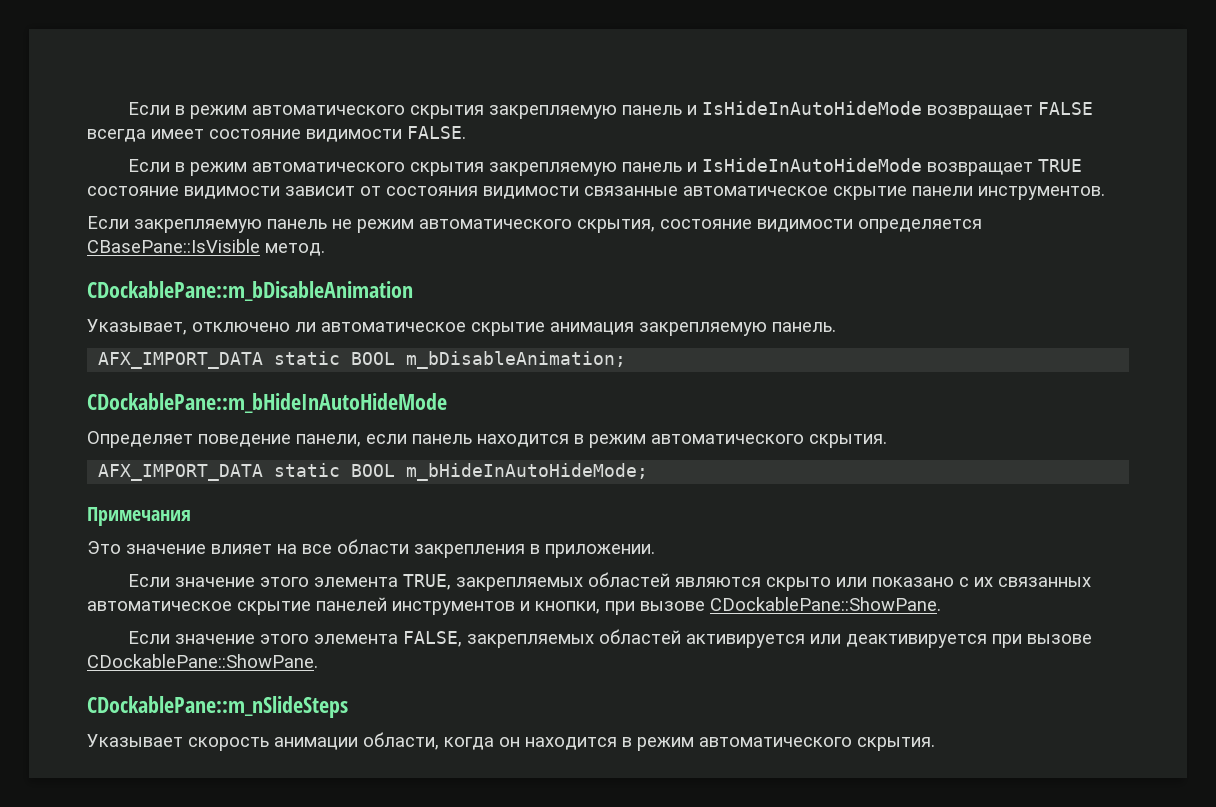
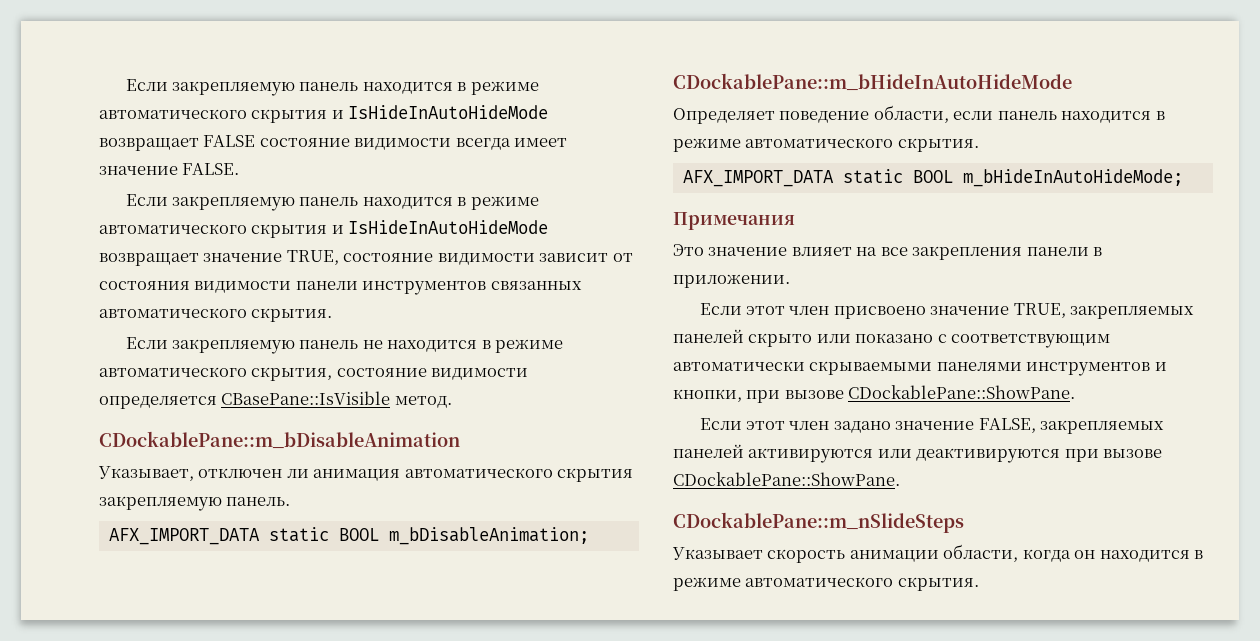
[127,101,1093,119] [87,126,466,142] [127,158,1082,176] Если в режим автоматического скрытия закрепляемую панель и IsHideInAutoHideMode возвращает FALSE всегда имеет состояние видимости FALSE. // Если в режим автоматического скрытия закрепляемую панель и IsHideInAutoHideMode возвращает TRUE -> [125,79,539,96] [99,105,549,123] [99,135,568,151] [99,163,240,175] [125,194,539,211] [99,220,549,238] [99,250,339,266] Если закрепляемую панель находится в режиме автоматического скрытия и IsHideInAutoHideMode возвращает FALSE состояние видимости всегда имеет значение FALSE. // Если закрепляемую панель находится в режиме автоматического скрытия и IsHideInAutoHideMode возвращает значение TRUE,
[584,186,1105,200] связанные автоматическое скрытие панели инструментов. -> [295,281,582,295] [99,308,333,322] панели инструментов связанных автоматического скрытия.
[357,219,414,233] режим -> [387,339,564,353] находится в режиме
[192,322,634,336] отключено ли автоматическое скрытие анимация -> [198,468,634,482] отключен ли анимация автоматического скрытия
[296,434,361,447] панели, -> [873,105,949,123] области,
[589,434,646,448] режим -> [673,138,741,152] режиме
[337,539,525,558] области закрепления -> [912,246,1089,260] закрепления панели
[174,572,1091,591] [87,597,387,615] значение этого элемента TRUE, закрепляемых областей являются скрыто или показано с их связанных автоматическое скрытие панелей -> [745,303,1195,319] [673,329,1111,348] [673,361,1022,375] этот член присвоено значение TRUE, закрепляемых панелей скрыто или показано с соответствующим автоматически скрываемыми панелями
[174,629,987,648] значение этого элемента FALSE, закрепляемых областей активируется или деактивируется -> [745,418,1165,434] [673,444,1061,463] этот член задано значение FALSE, закрепляемых панелей активируются или деактивируются
[637,737,694,751] режим -> [673,577,741,591] режиме

